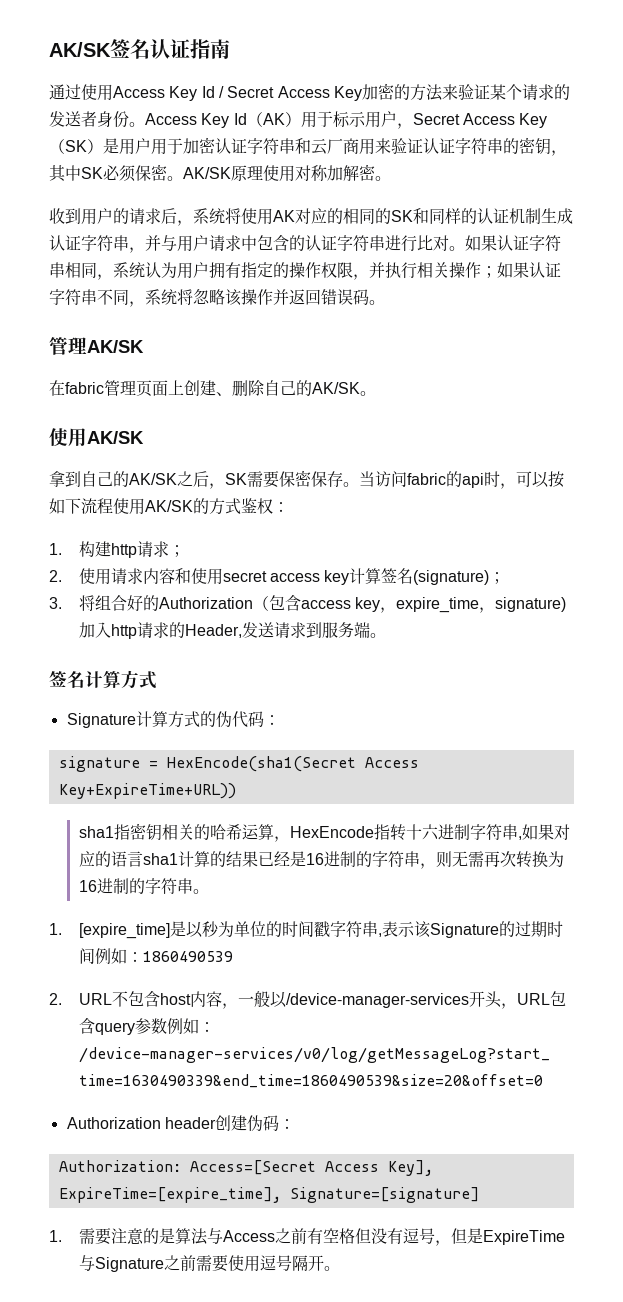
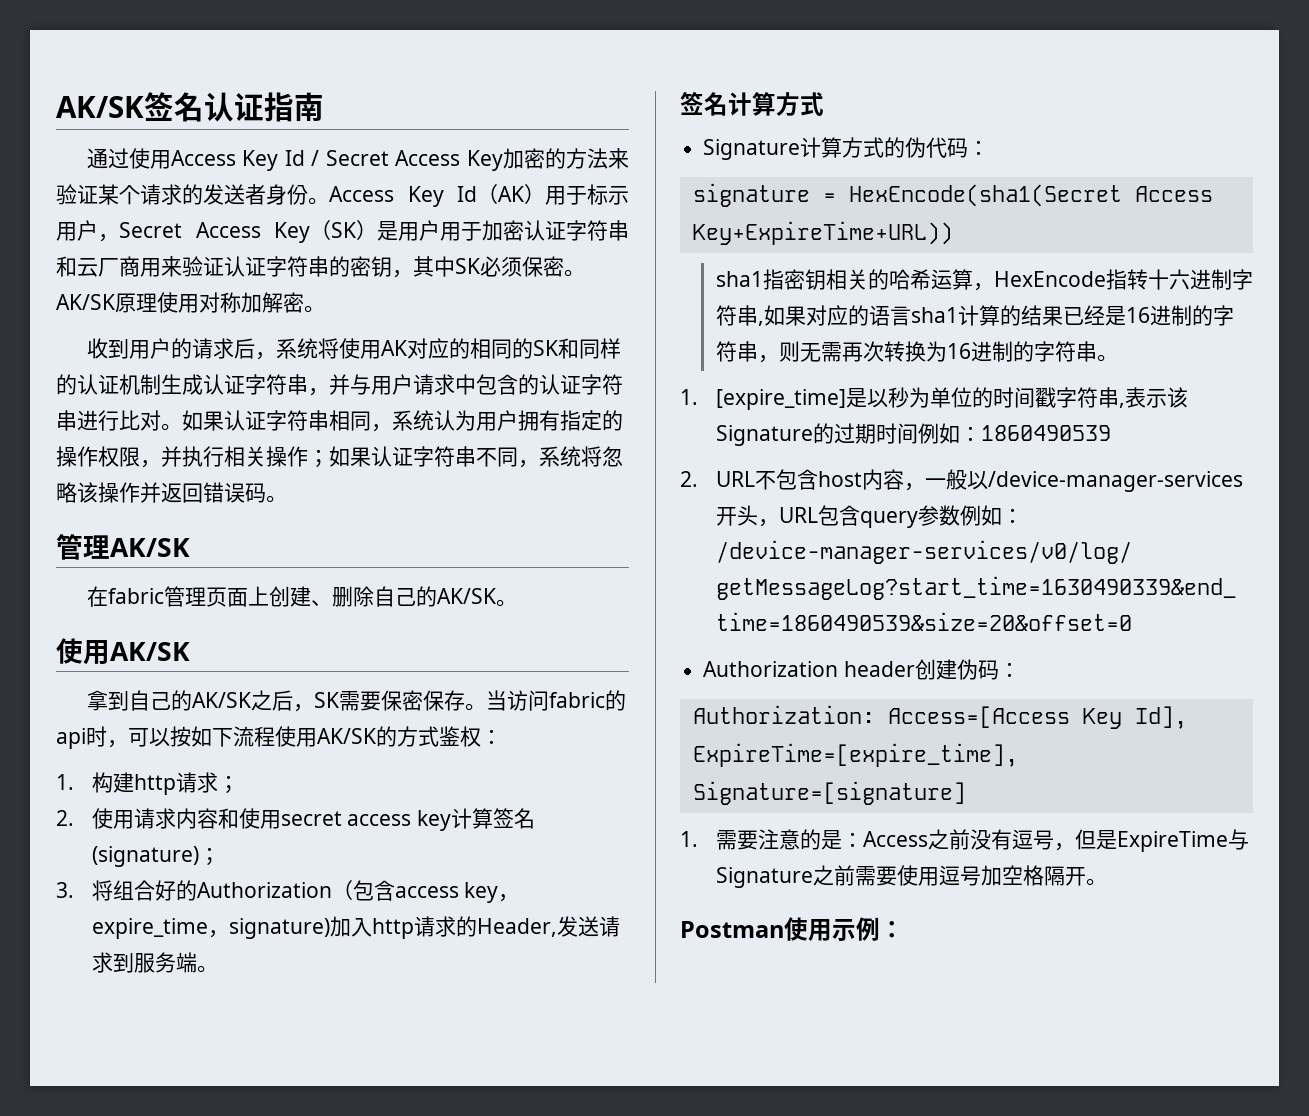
[189,1160,433,1176] Access=[Secret Access Key], -> [887,706,1187,729] Access=[Access Key Id],
[174,1228,223,1245] 算法与 -> [841,832,863,847] ：
[306,1228,371,1244] 有空格但 -> (970, 839) none
(292, 1263) none -> [980,865,1044,886] 加空格
(340, 1268) none -> [680,917,904,941] // Postman使用示例：

